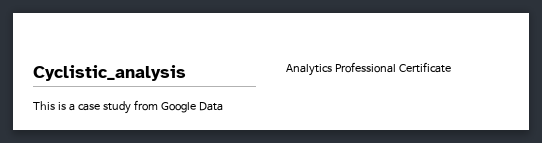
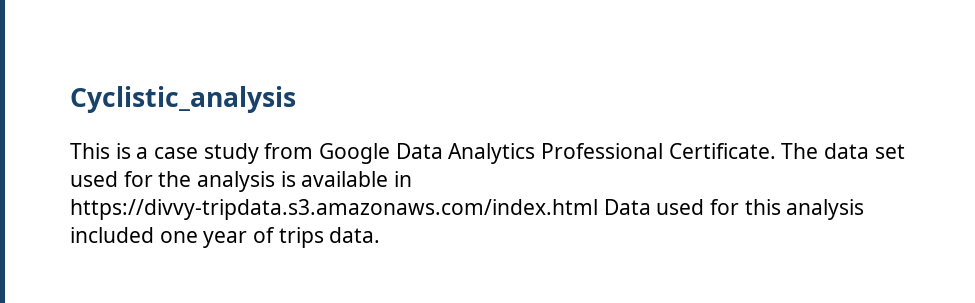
[398,62,451,73] Certificate -> [668,143,905,159] [70,171,413,192] [70,199,865,220] [70,227,381,248] Certificate. The data set used for the analysis is available in https://divvy-tripdata.s3.amazonaws.com/index.html Data used for this analysis included one year of trips data.

